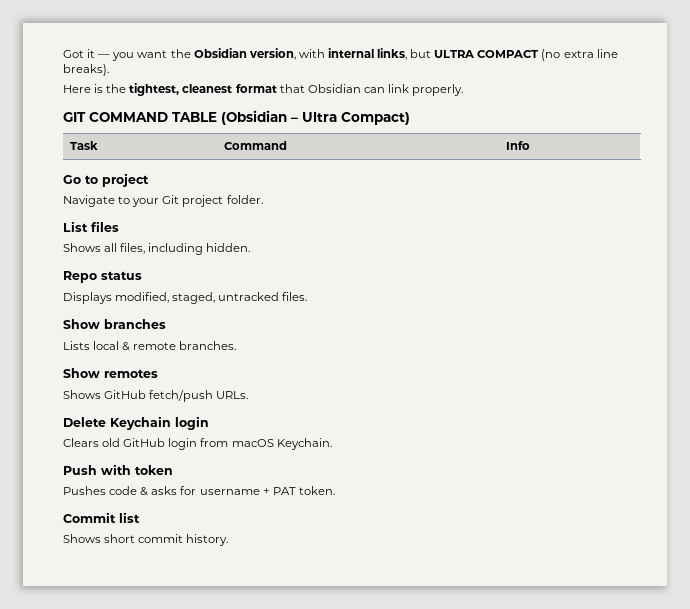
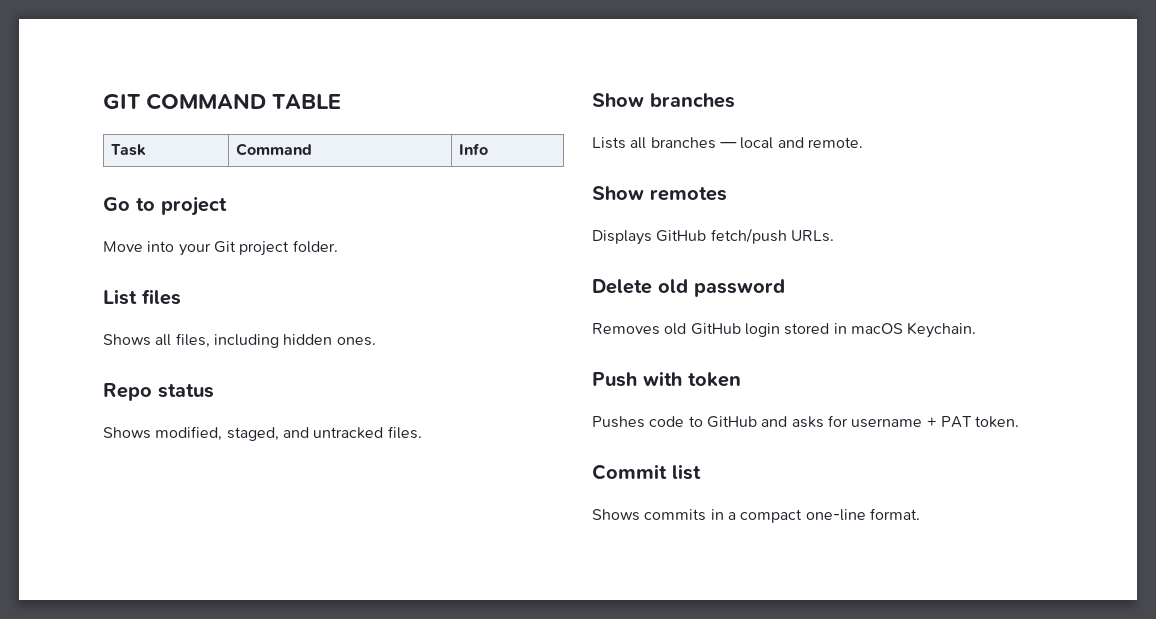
[63,48,618,61] [63,64,109,76] [63,83,464,96] Got it — you want the Obsidian version, with internal links, but ULTRA COMPACT (no extra line breaks). // Here is the tightest, cleanest format that Obsidian can link properly. // -> (103, 101) none
[221,110,410,125] (Obsidian – Ultra Compact) -> (342, 101) none
[63,195,131,207] Navigate to -> [103,241,175,252] Move into
[206,243,251,252] hidden. -> [283,334,376,346] hidden ones.
[63,292,112,304] Displays -> [103,427,151,439] Shows
(216, 298) none -> [282,427,309,438] and
[93,341,237,351] local & remote branches. -> [630,137,863,149] all branches — local and remote.
[63,390,101,399] Shows -> [592,230,652,245] Displays
[110,416,209,430] [63,438,99,447] Keychain login // Clears -> [658,279,785,297] [592,323,660,335] old password // Removes
[200,438,229,447] from -> [784,323,847,335] stored in
[140,487,149,496] & -> [688,416,788,428] to GitHub and
[104,534,229,546] short commit history. -> [644,508,920,523] commits in a compact one-line format.

